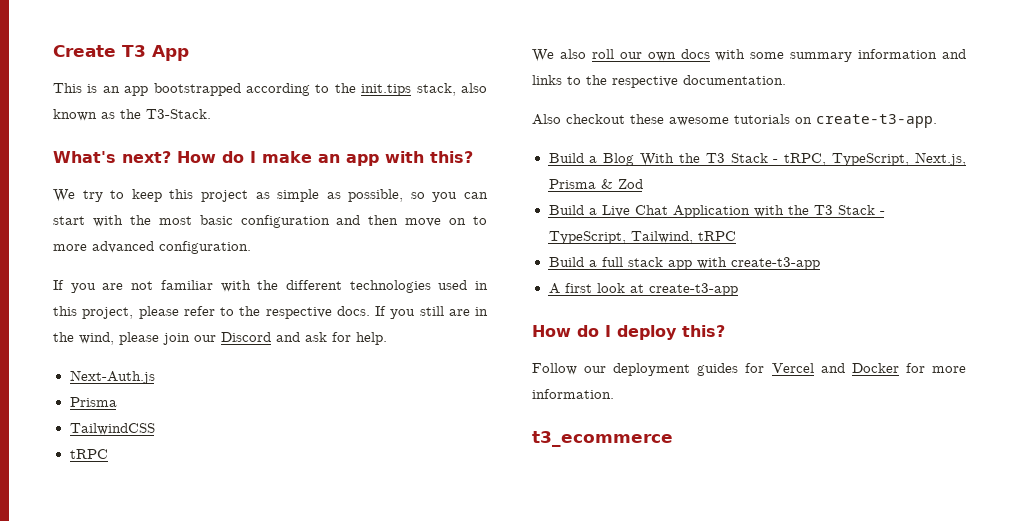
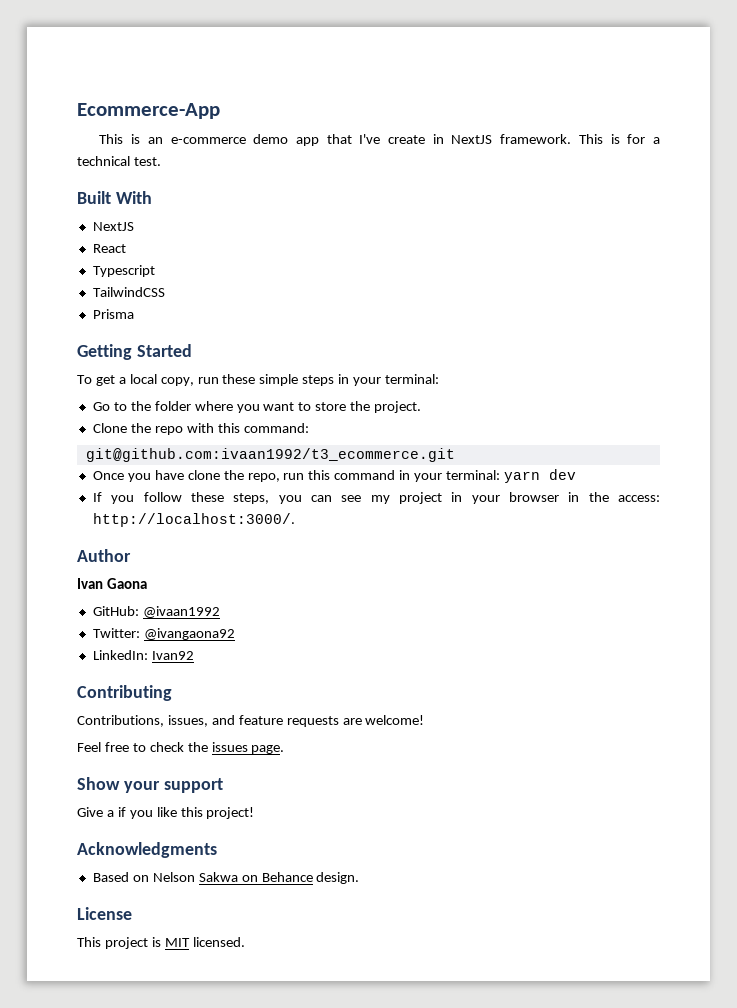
[53,45,189,61] Create T3 App -> [77,103,220,119] Ecommerce-App
[124,83,487,96] [53,109,211,121] [53,151,473,166] [53,189,488,202] [53,215,487,228] [53,241,251,254] [53,280,488,293] [53,306,488,319] [53,332,387,345] [69,370,155,384] [69,397,117,407] [69,423,155,435] [69,449,108,459] [532,49,966,62] [532,75,786,88] [532,114,937,128] [548,152,966,166] [548,179,643,189] [548,205,885,218] [548,231,736,244] [548,257,820,270] [548,283,738,296] [532,325,725,340] [532,363,966,376] [532,389,614,399] [532,431,673,447] app bootstrapped according to the init.tips stack, also known as the T3-Stack. // What's next? How do I make an app with this? // We try to keep this project as simple as possible, so you can start with the most basic configuration and then move on to more advanced configuration. // If you are not familiar with the different technologies used in this project, please refer to the respective docs. If you still are in the wind, please join our Discord and ask for help. // Next-Auth.js // Prisma // TailwindCSS // tRPC // We also roll our own docs with some summary information and links to the respective documentation. // Also checkout these awesome tutorials on create-t3-app. // Build a Blog With the T3 Stack - tRPC, TypeScript, Next.js, Prisma & Zod // Build a Live Chat Application with the T3 Stack - TypeScript, Tailwind, tRPC // Build a full stack app with create-t3-app // A first look at create-t3-app // How do I deploy this? // Follow our deployment guides for Vercel and Docker for more information. // t3_ecommerce -> [170,134,660,146] [77,156,161,166] [77,191,152,204] [92,222,134,231] [92,244,126,253] [92,265,155,277] [92,287,165,297] [92,309,134,319] [77,344,192,360] [77,374,440,386] [92,401,422,413] [92,423,309,435] [85,448,455,462] [92,469,576,483] [92,492,660,504] [92,513,295,527] [77,549,131,562] [77,578,147,589] [92,606,220,618] [92,628,235,640] [92,650,194,660] [77,685,172,701] [77,715,425,727] [77,742,285,754] [77,777,223,793] [77,807,255,819] [77,842,217,858] [92,872,360,884] [77,907,132,920] [77,937,245,949] e-commerce demo app that I've create in NextJS framework. This is for a technical test. // Built With // NextJS // React // Typescript // TailwindCSS // Prisma // Getting Started // To get a local copy, run these simple steps in your terminal: // Go to the folder where you want to store the project. // Clone the repo with this command: // git@github.com:ivaan1992/t3_ecommerce.git // Once you have clone the repo, run this command in your terminal: yarn dev // If you follow these steps, you can see my project in your browser in the access: http://localhost:3000/. // Author // Ivan Gaona // GitHub: @ivaan1992 // Twitter: @ivangaona92 // LinkedIn: Ivan92 // Contributing // Contributions, issues, and feature requests are welcome! // Feel free to check the issues page. // Show your support // Give a if you like this project! // Acknowledgments // Based on Nelson Sakwa on Behance design. // License // This project is MIT licensed.

